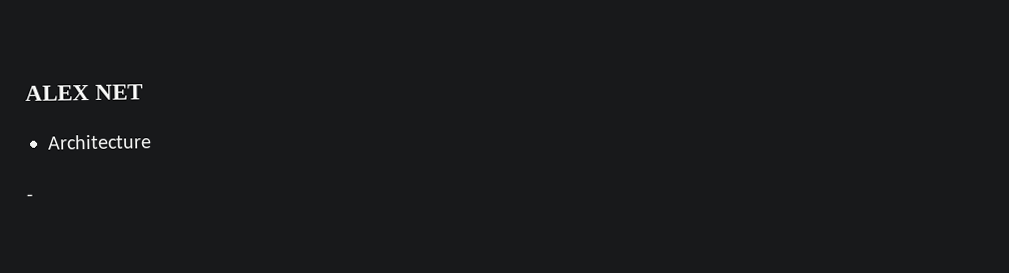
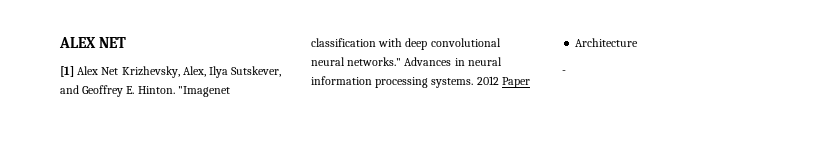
(144, 92) none -> [60,66,282,78] [60,85,230,97] [311,38,501,50] [311,57,502,66] [311,76,530,88] // [1] Alex Net Krizhevsky, Alex, Ilya Sutskever, and Geoffrey E. Hinton. "Imagenet classification with deep convolutional neural networks." Advances in neural information processing systems. 2012 Paper

